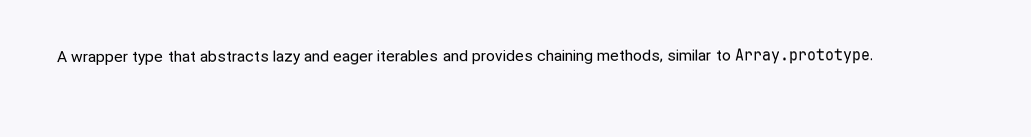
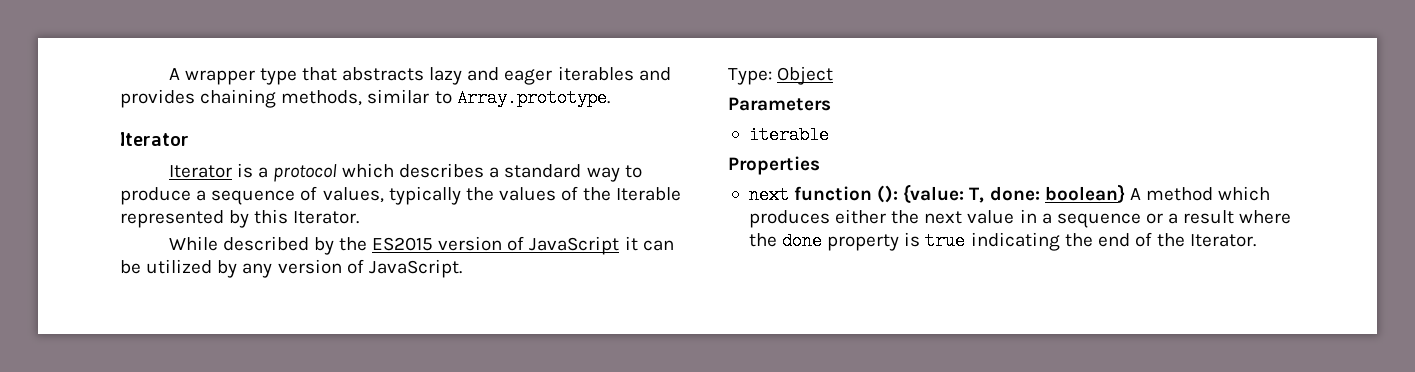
(873, 56) none -> [120,132,189,146] [168,163,642,182] [120,186,682,205] [120,209,360,228] [168,236,674,255] [120,259,462,278] [728,66,834,85] [728,97,831,111] [748,126,829,144] [728,156,820,175] [748,184,1271,204] [748,209,1292,228] [748,232,1257,251] // Iterator // Iterator is a protocol which describes a standard way to produce a sequence of values, typically the values of the Iterable represented by this Iterator. // While described by the ES2015 version of JavaScript it can be utilized by any version of JavaScript. // Type: Object // Parameters // iterable // Properties // next function (): {value: T, done: boolean} A method which produces either the next value in a sequence or a result where the done property is true indicating the end of the Iterator.

